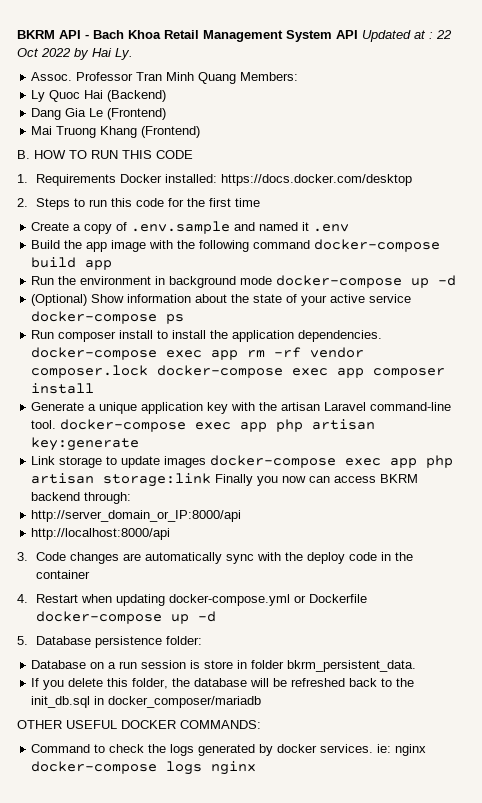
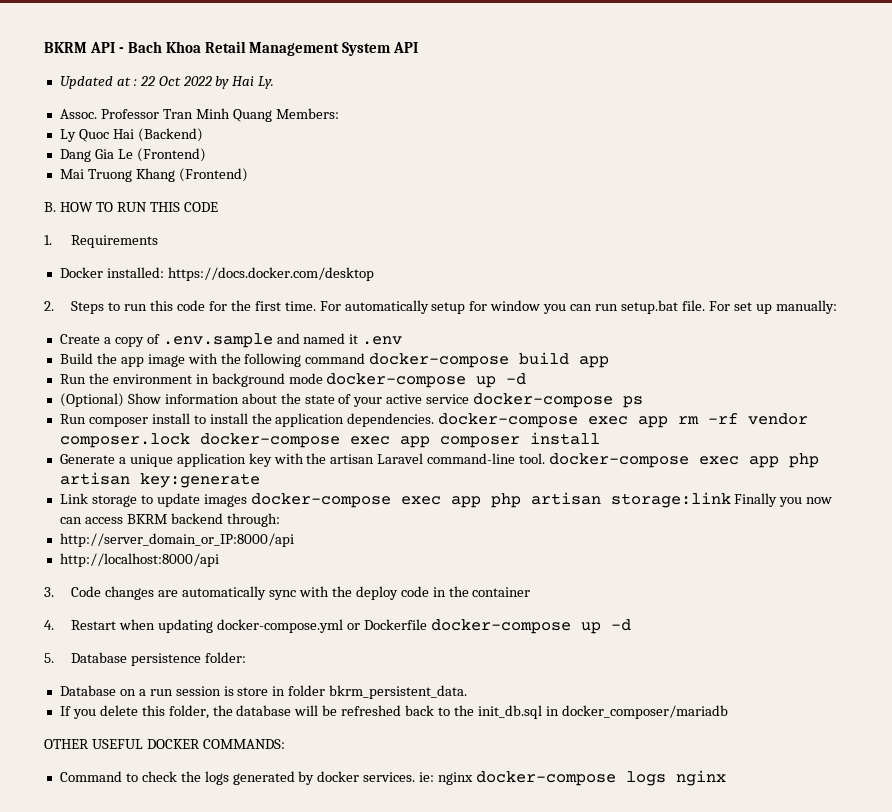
(358, 34) none -> (419, 47) //
(117, 180) none -> (159, 241) //
[235,198,261,207] time -> [284,300,837,314] time. For automatically setup for window you can run setup.bat file. For set up manually:

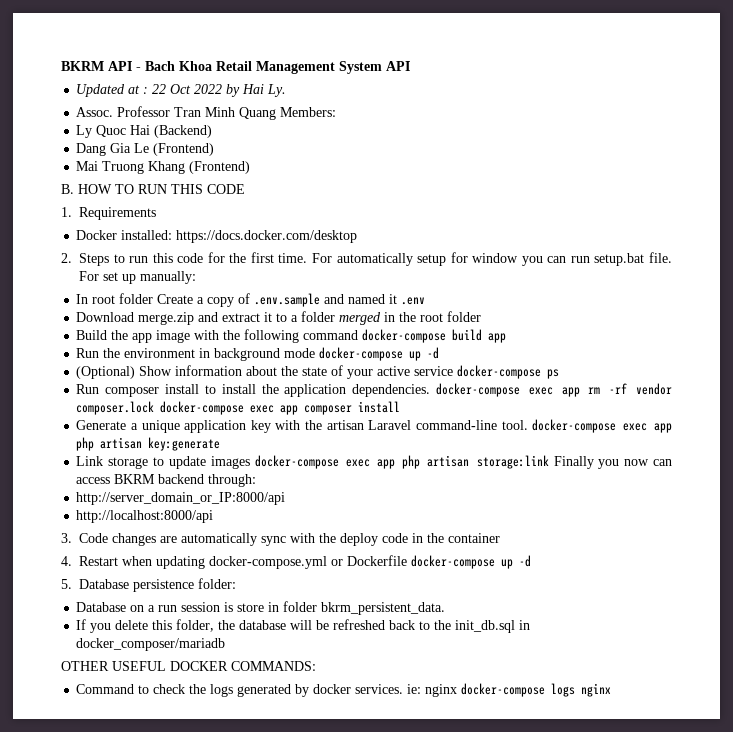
(837, 307) none -> [76,293,154,304] In root folder
(403, 340) none -> [76,311,482,325] // Download merge.zip and extract it to a folder merged in the root folder

